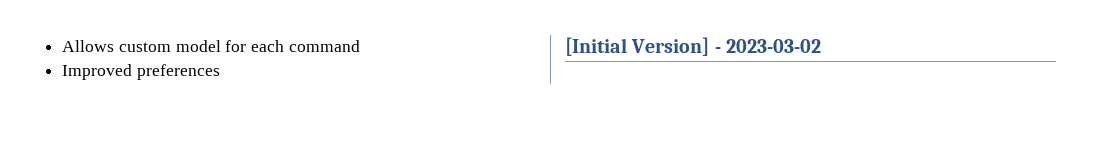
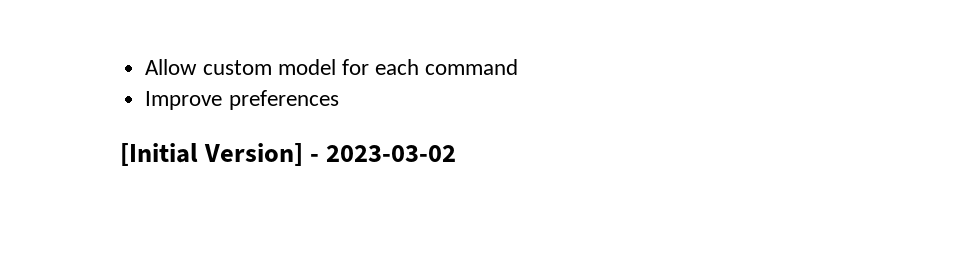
[62,40,115,52] Allows -> [145,59,198,75] Allow
[62,64,133,80] Improved -> [145,91,223,110] Improve

